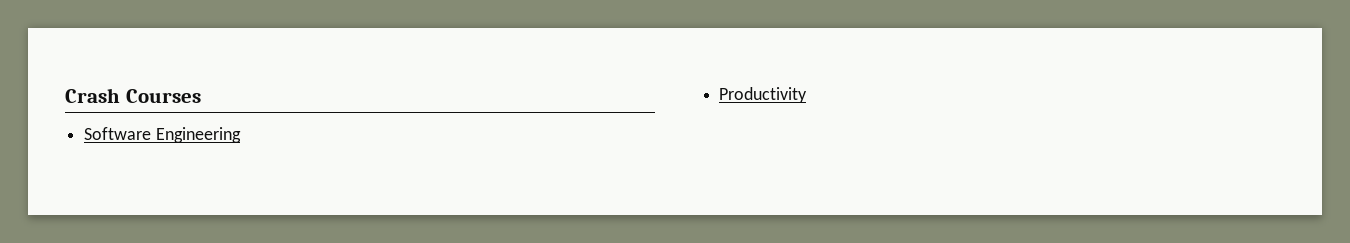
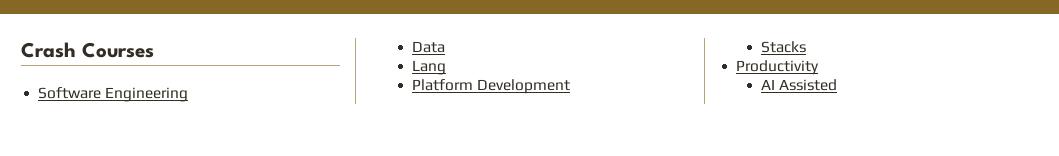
(241, 135) none -> [411,41,445,53] [411,60,446,75] [411,79,570,94] [760,41,806,53] // Data // Lang // Platform Development // Stacks
(808, 95) none -> [760,79,837,91] // AI Assisted

